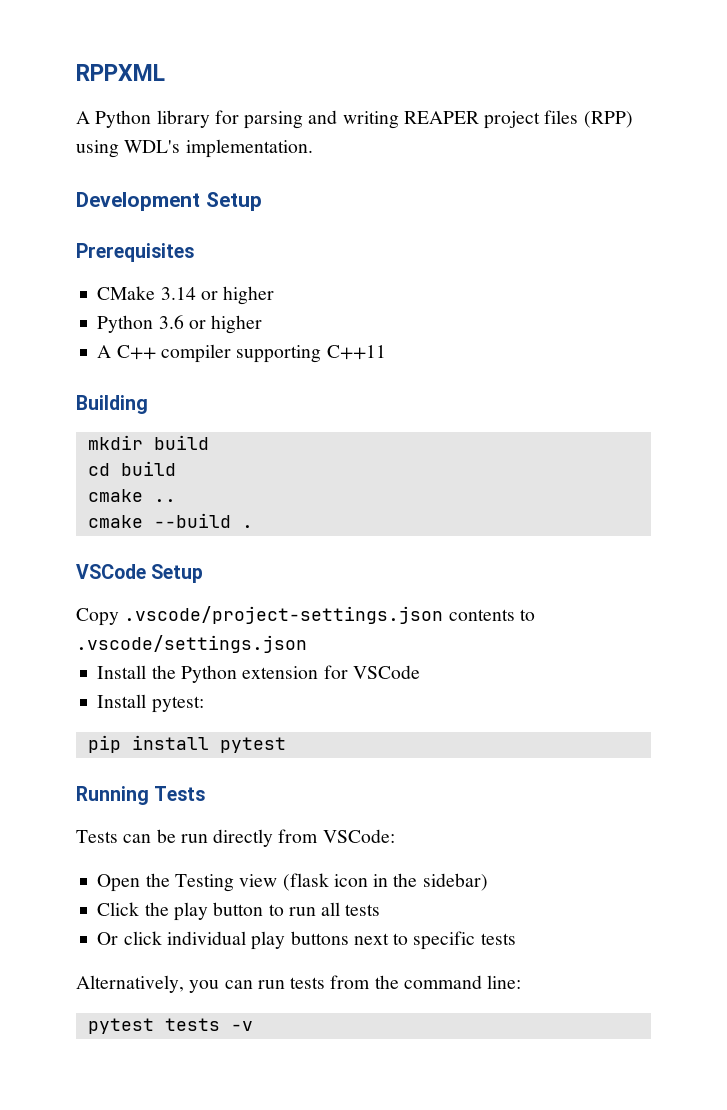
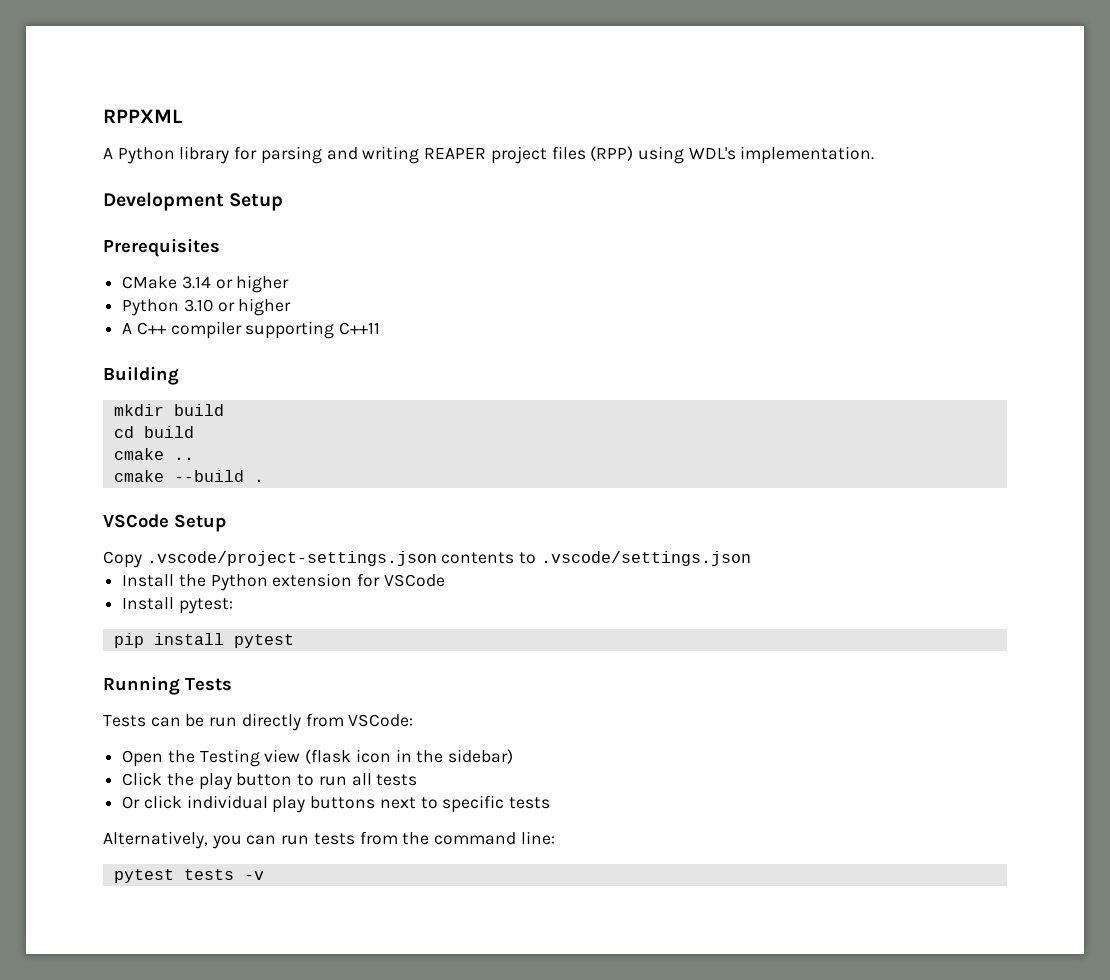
[158,315,184,329] 3.6 -> [183,299,213,312] 3.10

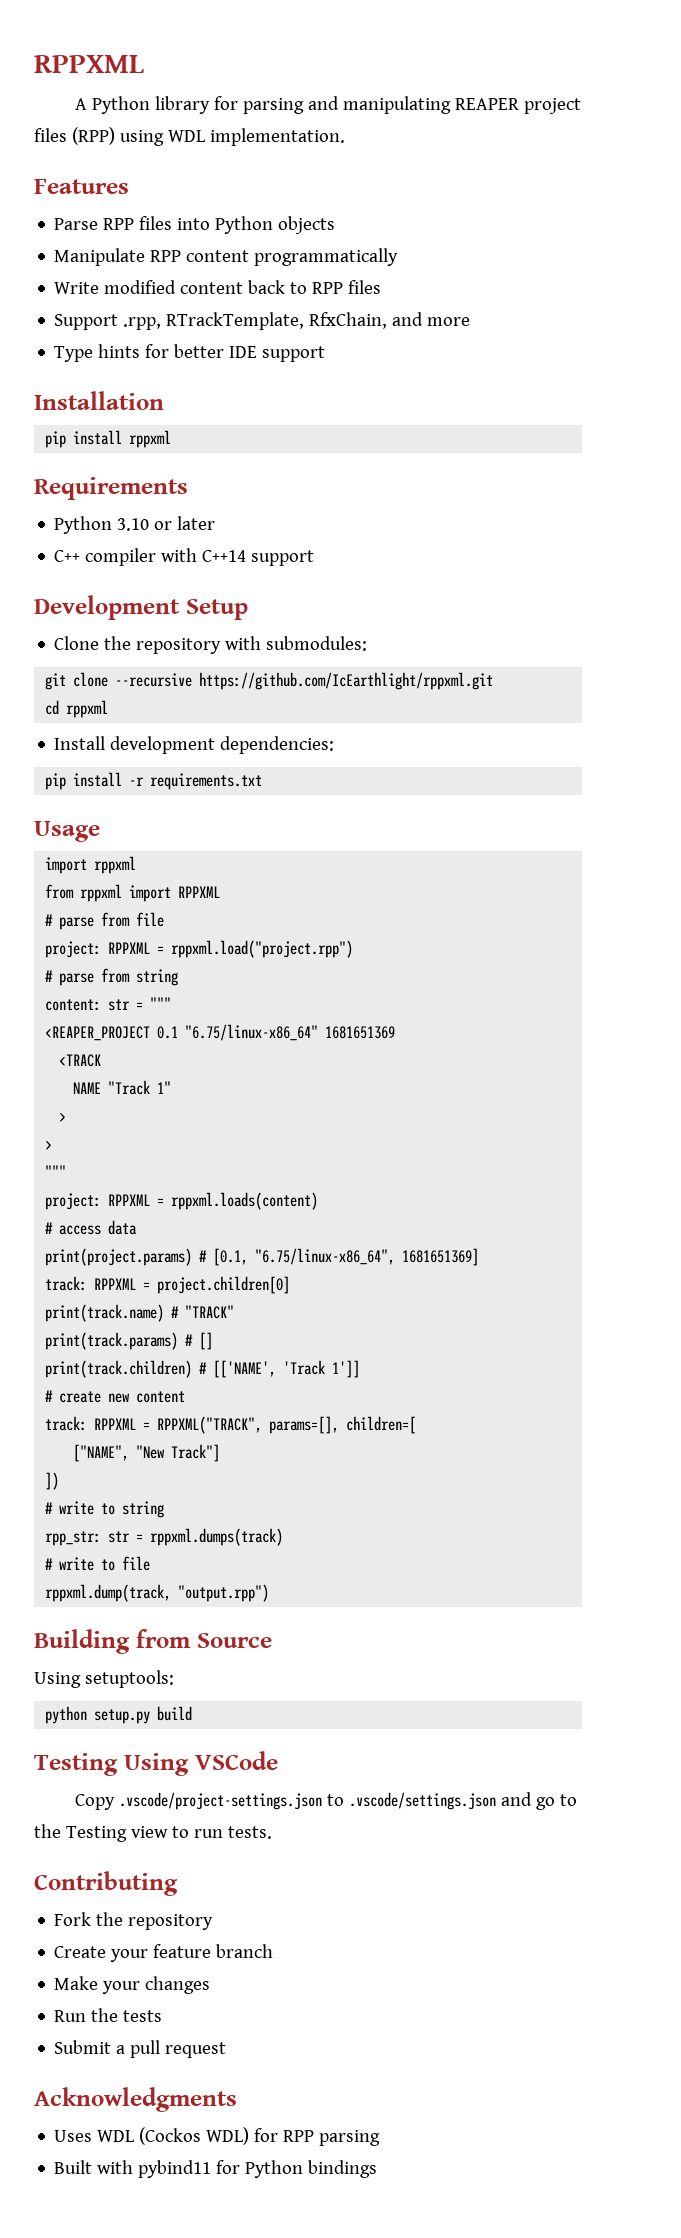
[362,146,420,164] writing -> [343,96,452,114] manipulating
[688,147,736,160] WDL's -> [167,130,205,142] WDL
[103,192,284,211] [103,238,220,257] [122,275,290,293] [122,298,292,316] [122,321,381,339] [103,366,179,385] [113,404,224,416] [113,426,194,438] [113,448,194,460] [113,470,264,482] [103,514,226,532] Development Setup // Prerequisites // CMake 3.14 or higher // Python 3.10 or higher // A C++ compiler supporting C++11 // Building // mkdir build // cd build // cmake .. // cmake --build . // VSCode Setup -> [34,179,129,194] [54,216,336,234] [54,248,399,266] [54,280,382,294] [54,312,471,330] [54,344,326,362] [34,391,164,410] [45,430,172,448] [34,477,188,500] [54,516,216,534] [54,548,315,566] [34,595,248,620] [54,636,368,654] [45,672,494,690] [45,700,109,718] [54,736,335,754] [45,772,263,790] [34,821,100,842] [45,856,137,874] [45,884,221,902] [45,912,165,930] [45,940,354,958] [45,968,179,986] [45,997,172,1011] [45,1024,396,1041] [59,1054,102,1067] [73,1080,172,1095] [59,1112,67,1122] [45,1140,53,1150] [45,1165,67,1178] [45,1192,319,1210] [45,1220,138,1235] [45,1248,480,1266] [45,1276,291,1294] [45,1304,235,1322] [45,1332,214,1350] [45,1360,361,1378] [45,1390,186,1403] [45,1416,417,1434] [73,1444,221,1462] [45,1472,60,1490] [45,1501,165,1518] [45,1528,284,1546] [45,1556,151,1571] [45,1584,270,1602] [34,1629,272,1654] [34,1670,174,1688] [45,1706,193,1724] [34,1751,278,1776] Features // Parse RPP files into Python objects // Manipulate RPP content programmatically // Write modified content back to RPP files // Support .rpp, RTrackTemplate, RfxChain, and more // Type hints for better IDE support // Installation // pip install rppxml // Requirements // Python 3.10 or later // C++ compiler with C++14 support // Development Setup // Clone the repository with submodules: // git clone --recursive https://github.com/IcEarthlight/rppxml.git // cd rppxml // Install development dependencies: // pip install -r requirements.txt // Usage // import rppxml // from rppxml import RPPXML // # parse from file // project: RPPXML = rppxml.load("project.rpp") // # parse from string // content: str = """ // <REAPER_PROJECT 0.1 "6.75/linux-x86_64" 1681651369 // <TRACK // NAME "Track 1" // > // > // """ // project: RPPXML = rppxml.loads(content) // # access data // print(project.params) # [0.1, "6.75/linux-x86_64", 1681651369] // track: RPPXML = project.children[0] // print(track.name) # "TRACK" // print(track.params) # [] // print(track.children) # [['NAME', 'Track 1']] // # create new content // track: RPPXML = RPPXML("TRACK", params=[], children=[ // ["NAME", "New Track"] // ]) // # write to string // rpp_str: str = rppxml.dumps(track) // # write to file // rppxml.dump(track, "output.rpp") // Building from Source // Using setuptools: // python setup.py build // Testing Using VSCode
[441,552,515,564] contents -> (323, 1801) none
[122,573,445,591] [122,597,233,614] [113,633,294,648] [103,676,232,695] [103,713,414,731] [122,749,514,767] [122,772,418,790] [122,795,551,813] [103,831,555,849] [113,869,264,883] // Install the Python extension for VSCode // Install pytest: // pip install pytest // Running Tests // Tests can be run directly from VSCode: // Open the Testing view (flask icon in the sidebar) // Click the play button to run all tests // Or click individual play buttons next to specific tests // Alternatively, you can run tests from the command line: // pytest tests -v -> [501,1792,578,1810] [34,1824,272,1842] [34,1871,178,1896] [54,1912,214,1930] [54,1944,274,1962] [54,1976,211,1994] [54,2008,163,2022] [54,2040,227,2058] [34,2087,237,2112] [54,2127,381,2146] [54,2160,378,2178] and go to the Testing view to run tests. // Contributing // Fork the repository // Create your feature branch // Make your changes // Run the tests // Submit a pull request // Acknowledgments // Uses WDL (Cockos WDL) for RPP parsing // Built with pybind11 for Python bindings

